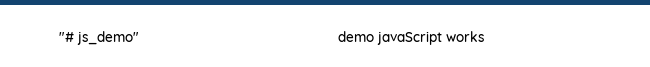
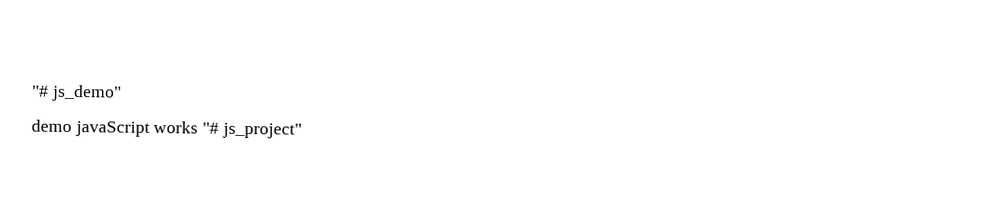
(484, 36) none -> [202,122,302,139] "# js_project"

